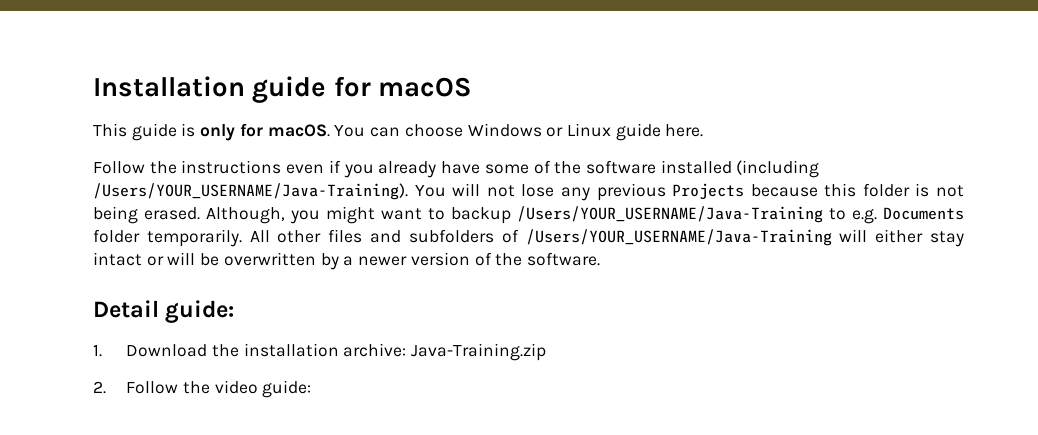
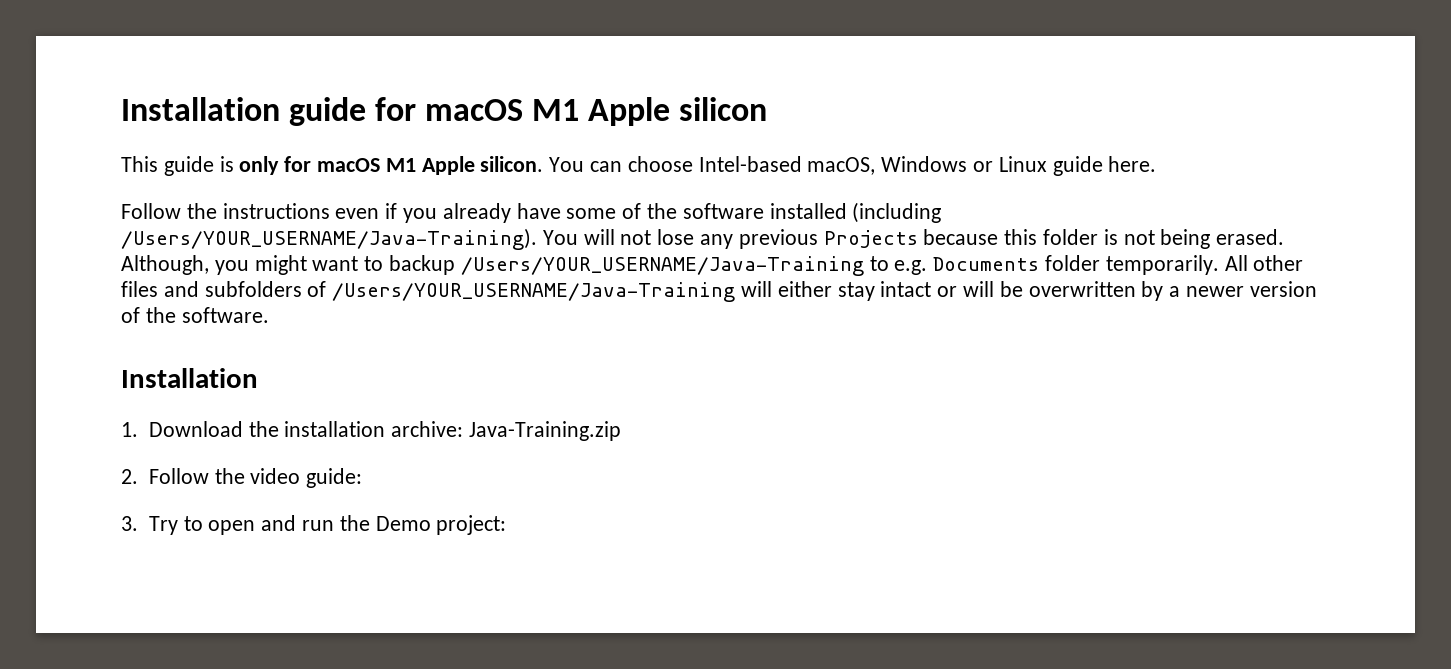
(473, 87) none -> [532,97,768,126] M1 Apple silicon
[267,124,330,137] macOS. -> [317,156,544,175] macOS M1 Apple silicon.
(463, 130) none -> [698,156,876,175] Intel-based macOS,
[93,300,235,323] Detail guide: -> [121,368,258,388] Installation
(312, 389) none -> [121,515,507,535] // 3. Try to open and run the Demo project:

